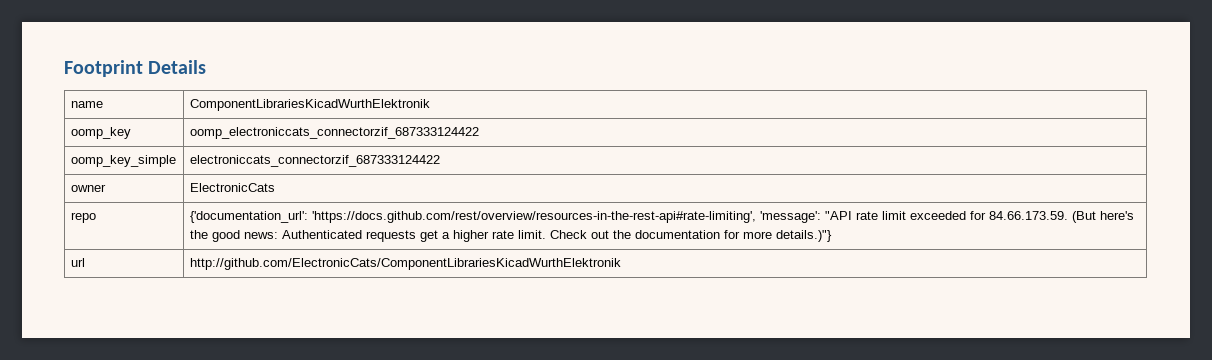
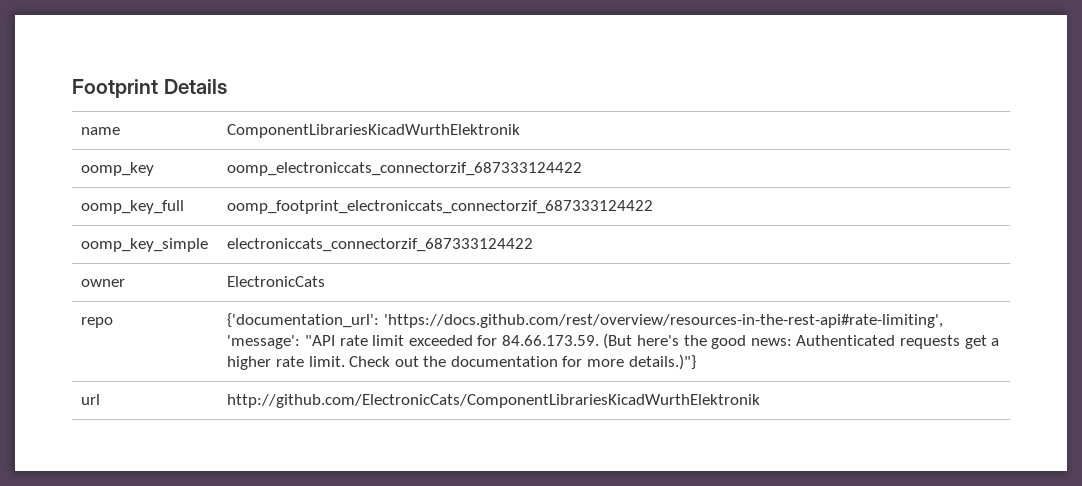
(479, 133) none -> [81,200,185,214] [227,200,654,214] // oomp_key_full | oomp_footprint_electroniccats_connectorzif_687333124422

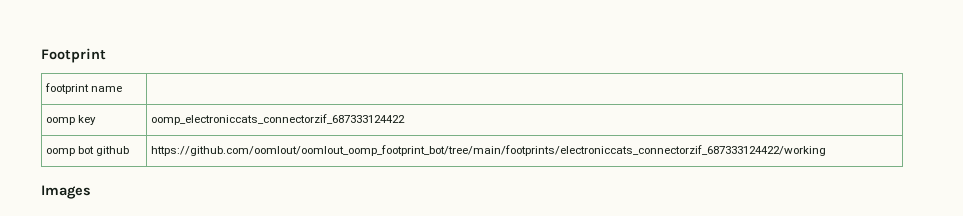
[163,79,227,94] Details // -> [44,83,89,94] // footprint
[227,124,521,138] [81,162,155,176] ComponentLibrariesKicadWurthElektronik // oomp_key -> [45,115,97,125] // oomp key
[81,200,185,214] [227,200,654,214] [81,238,209,252] [227,238,534,252] [81,279,126,287] [227,276,326,287] [81,317,114,328] [227,313,943,328] [227,333,1000,349] [227,354,696,370] [81,394,101,405] [227,394,761,408] oomp_key_full | oomp_footprint_electroniccats_connectorzif_687333124422 // oomp_key_simple | electroniccats_connectorzif_687333124422 // owner | ElectronicCats // repo | {'documentation_url': 'https://docs.github.com/rest/overview/resources-in-the-rest-api#rate-limiting', 'message': "API rate limit exceeded for 84.66.173.59. (But here's the good news: Authenticated requests get a higher rate limit. Check out the documentation for more details.)"} // url | http://github.com/ElectronicCats/ComponentLibrariesKicadWurthElektronik -> [45,146,130,156] [150,145,826,156] [41,185,91,199] oomp bot github | https://github.com/oomlout/oomlout_oomp_footprint_bot/tree/main/footprints/electroniccats_connectorzif_687333124422/working // Images

